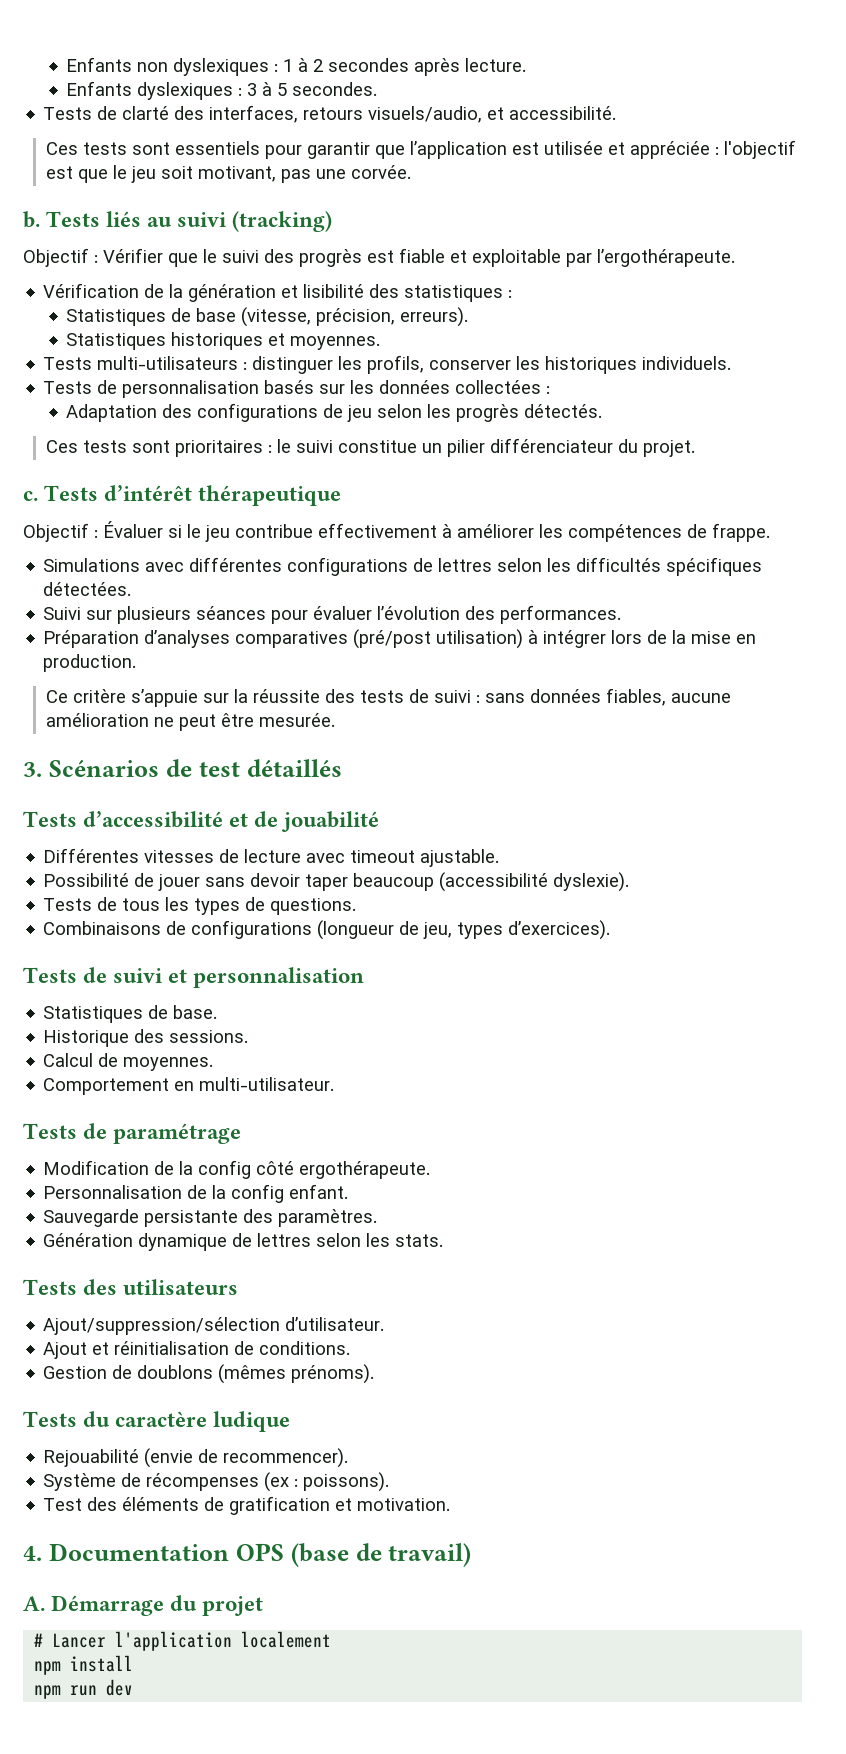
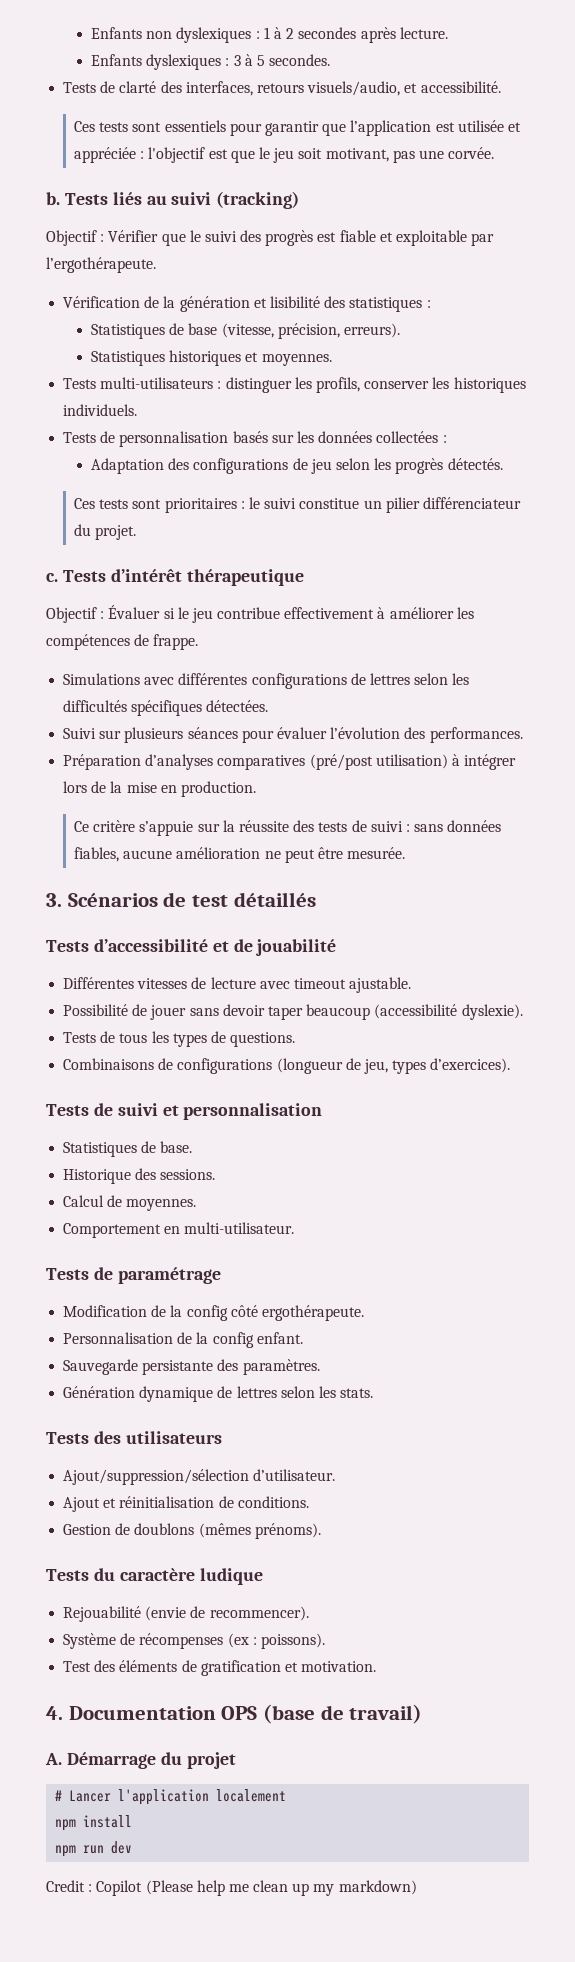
(134, 1687) none -> [46,1880,417,1896] // Credit : Copilot (Please help me clean up my markdown)

